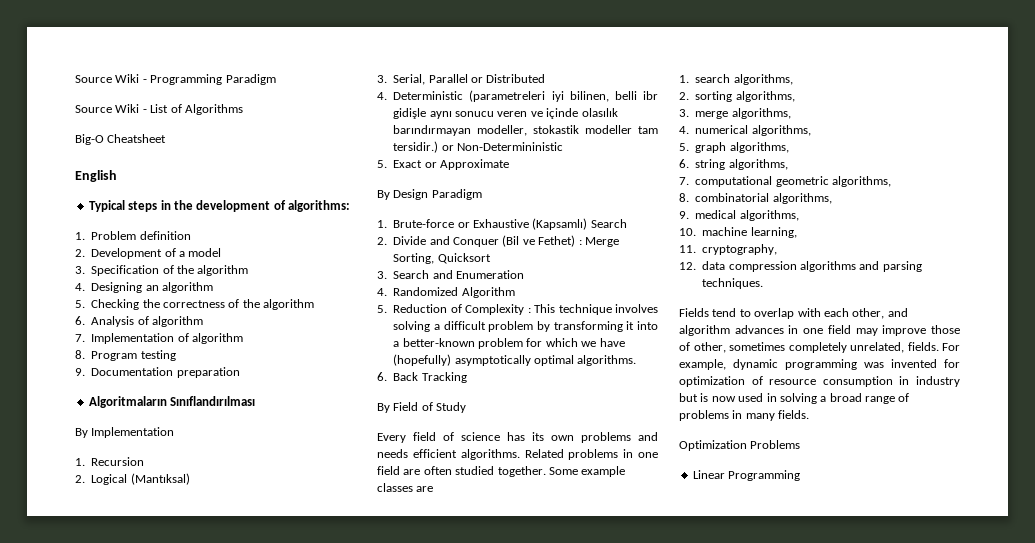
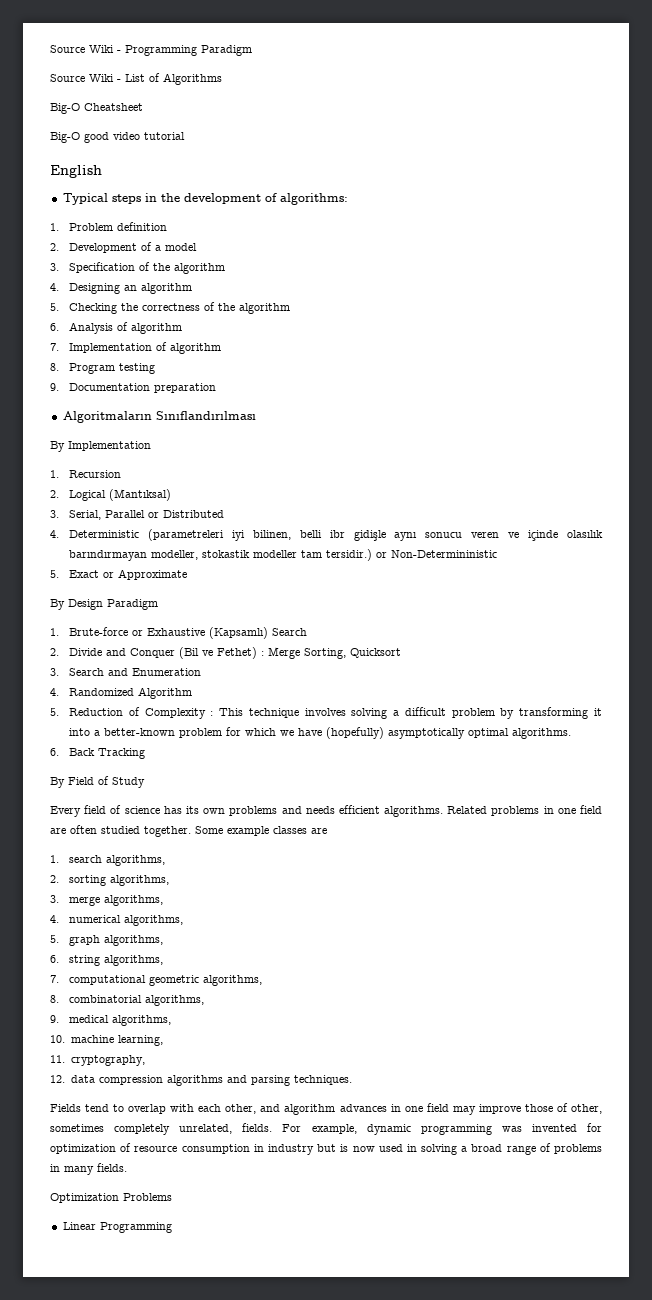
(167, 138) none -> [50,132,185,143] // Big-O good video tutorial

